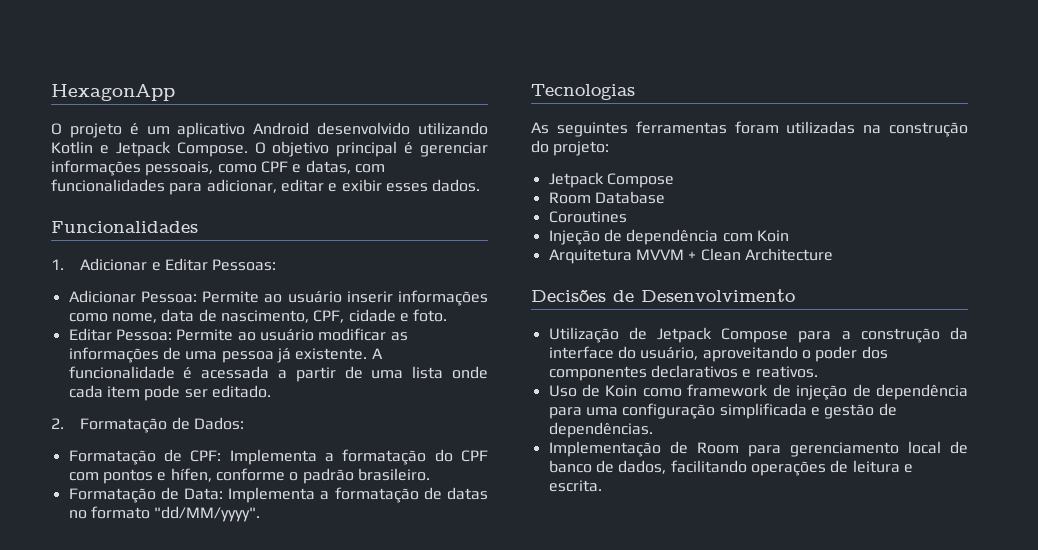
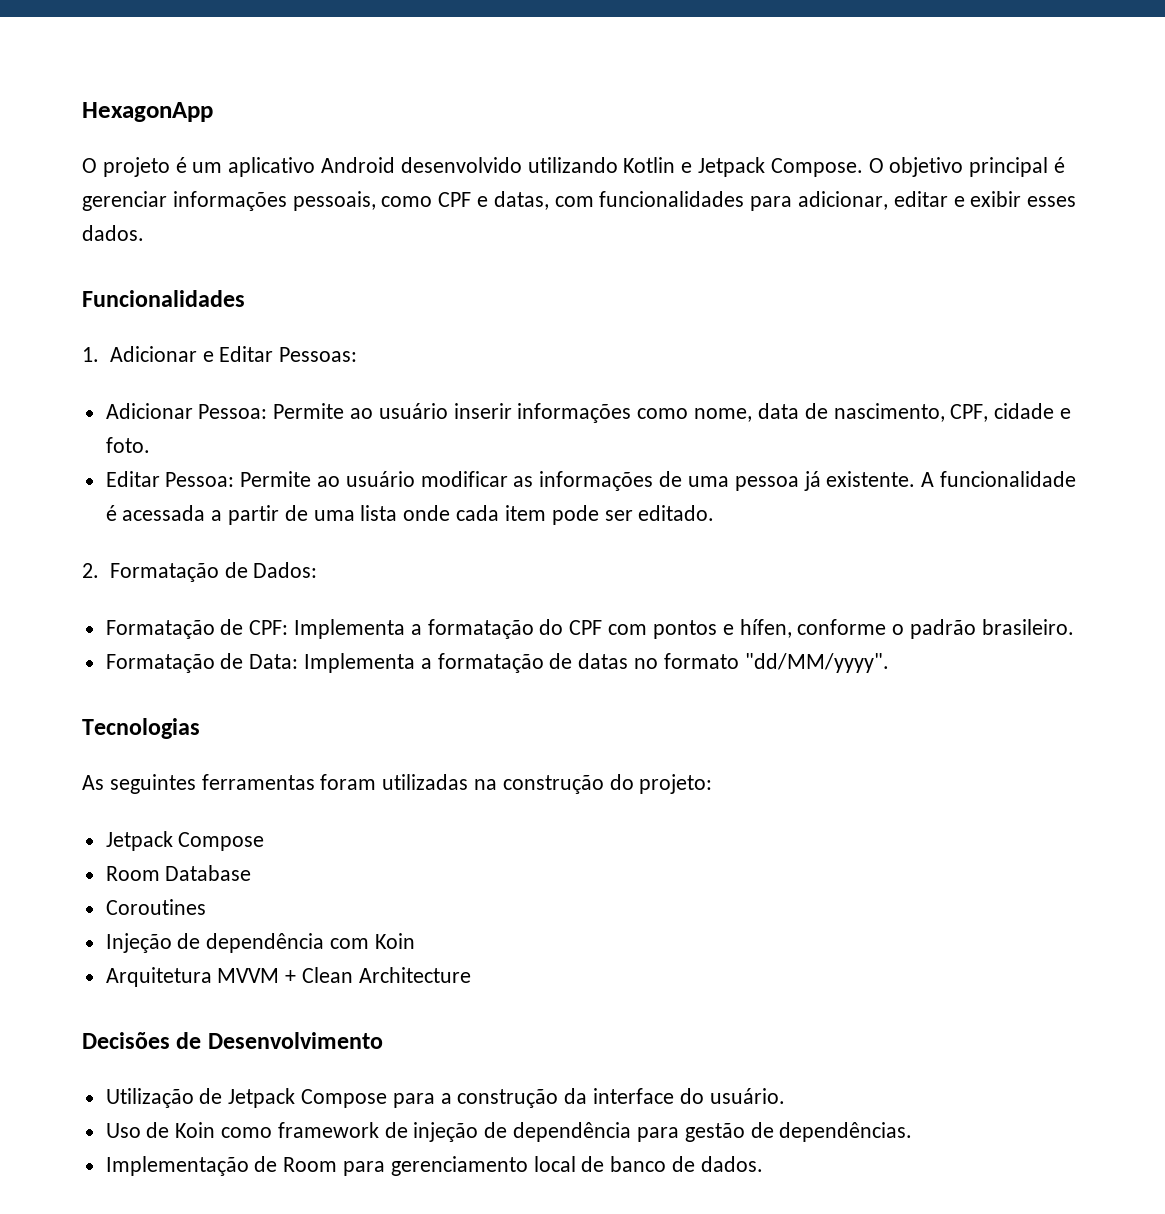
[640,346,888,362] [548,365,818,381] usuário, aproveitando o poder dos componentes declarativos e reativos. -> [709,1088,785,1104] usuário.
[585,403,820,419] uma configuração simplificada e -> (679, 1134) none
[618,460,913,476] [548,480,602,492] dados, facilitando operações de leitura e escrita. -> [700,1156,763,1172] dados.

